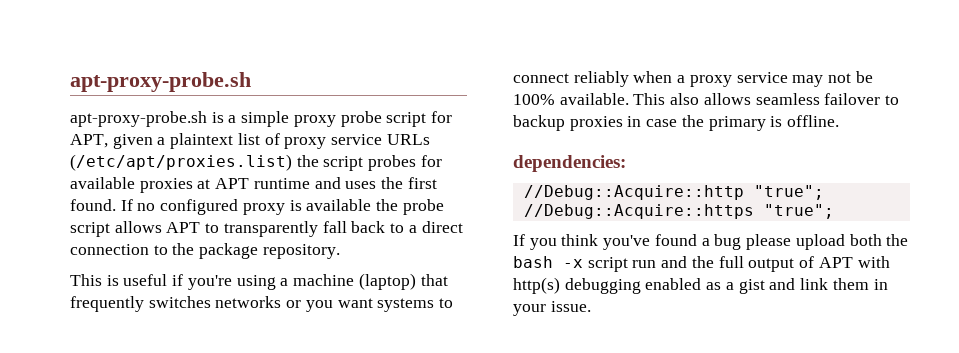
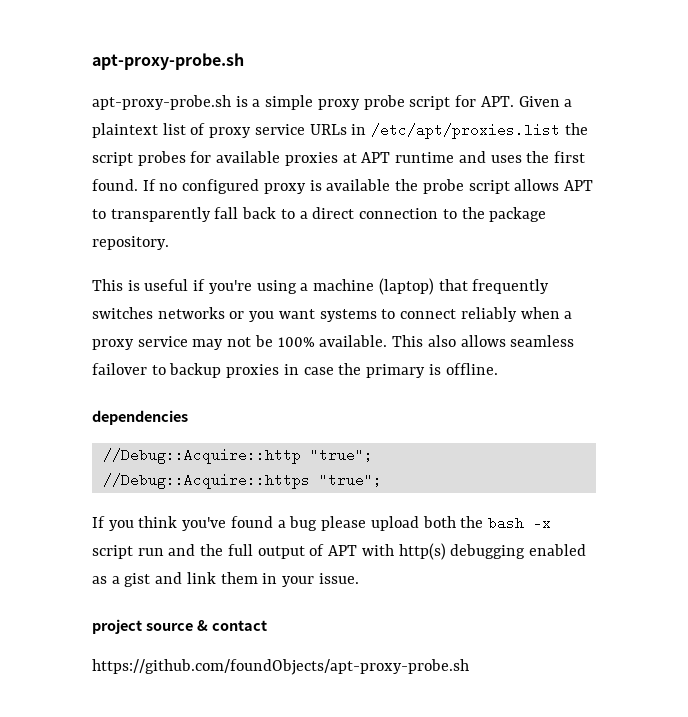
[70,134,153,149] APT, given -> [480,96,560,107] APT. Given
[70,154,292,171] (/etc/apt/proxies.list) -> [351,123,561,139] in /etc/apt/proxies.list
[513,155,626,172] dependencies: -> [92,410,188,425] dependencies
(591, 306) none -> [92,619,267,634] [92,659,469,675] // project source & contact // https://github.com/foundObjects/apt-proxy-probe.sh

